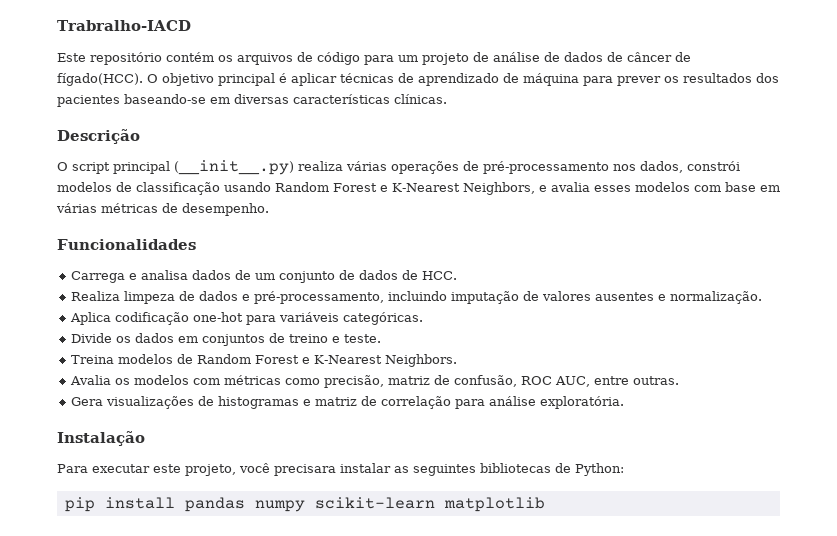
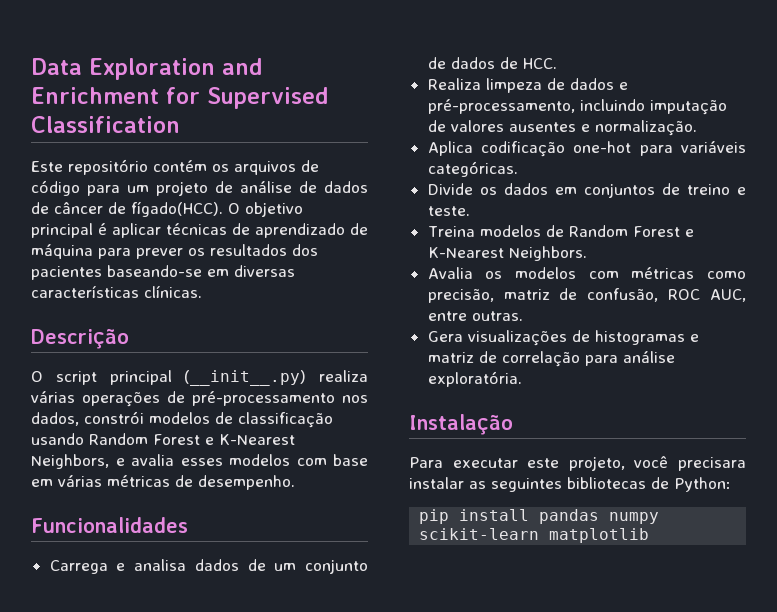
[57,20,191,31] Trabralho-IACD -> [31,58,262,80] [31,87,328,109] [31,116,180,133] Data Exploration and Enrichment for Supervised Classification

